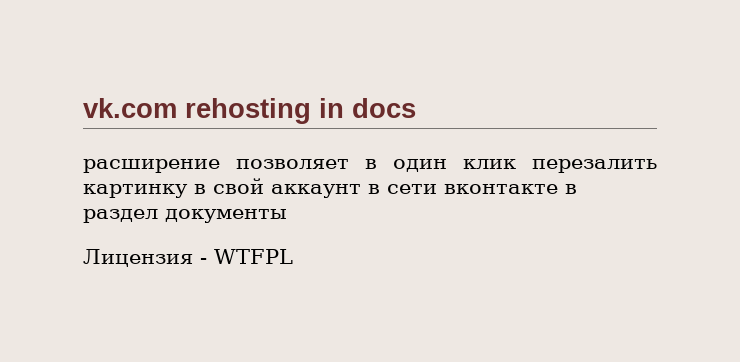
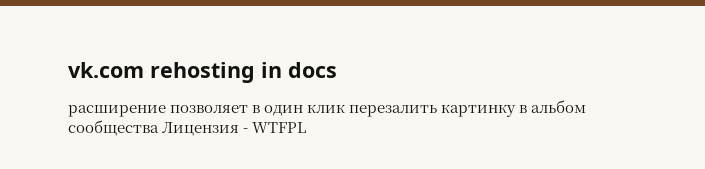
[213,178,577,198] [83,209,287,223] свой аккаунт в сети вконтакте в раздел документы // -> [531,100,587,113] [68,120,159,136] альбом сообщества

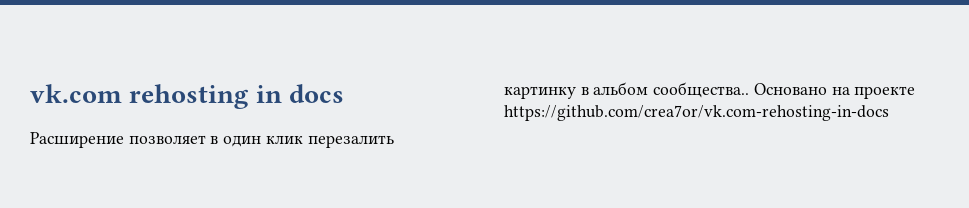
[68,105,166,117] расширение -> [30,132,124,148] Расширение
[68,120,307,136] сообщества Лицензия - WTFPL -> [653,82,916,99] [504,105,889,121] сообщества.. Основано на проекте https://github.com/crea7or/vk.com-rehosting-in-docs

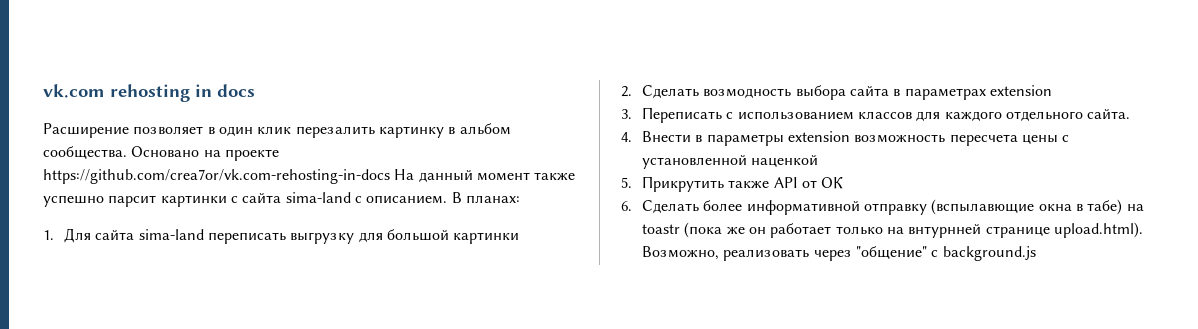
[653,82,750,98] сообщества.. -> [43,146,127,160] сообщества.
(889, 113) none -> [394,169,576,183] [43,192,520,207] [43,228,520,244] [621,85,1053,100] [621,107,1131,123] [621,131,1070,146] [642,155,819,169] [621,176,844,192] [621,199,1144,215] [642,222,1143,238] [642,246,1036,261] На данный момент также успешно парсит картинки с сайта sima-land с описанием. В планах: // 1. Для сайта sima-land переписать выгрузку для большой картинки // 2. Cделать возмодность выбора сайта в параметрах extension // 3. Переписать с использованием классов для каждого отдельного сайта. // 4. Внести в параметры extension возможность пересчета цены с установленной наценкой // 5. Прикрутить также API от ОК // 6. Сделать более информативной отправку (вспылавющие окна в табе) на toastr (пока же он работает только на внтурнней странице upload.html). Возможно, реализовать через "общение" c background.js

